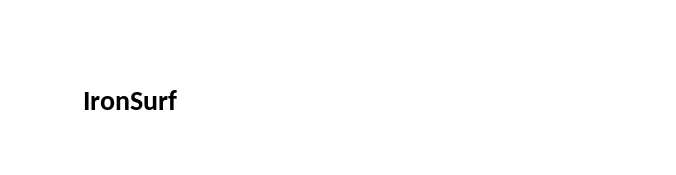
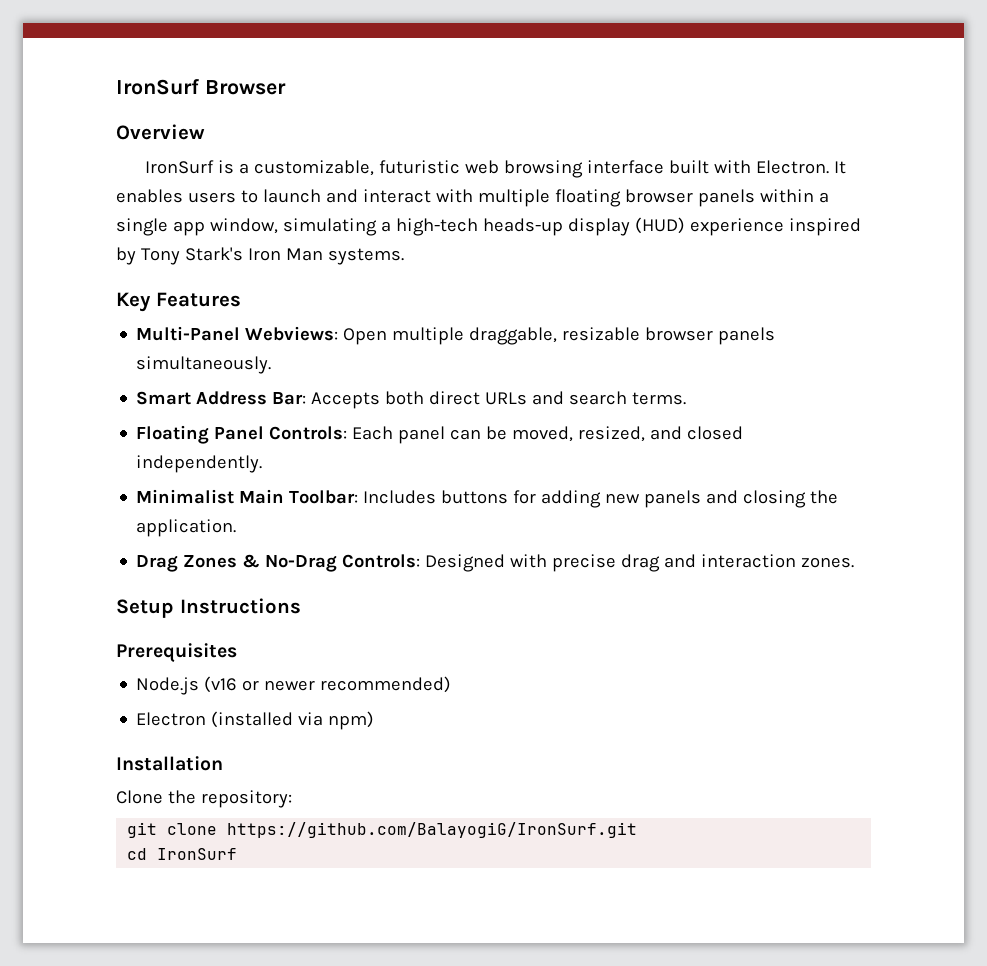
[83,90,177,110] IronSurf -> [116,79,286,95] [116,124,205,140] [144,160,846,178] [116,189,829,207] [116,217,861,236] [116,247,404,265] [116,292,241,312] [136,326,776,345] [136,356,272,374] [136,391,687,409] [136,425,744,444] [136,455,263,473] [136,489,839,508] [136,519,237,537] [136,554,855,572] [116,598,301,618] [116,643,237,662] [136,676,452,695] [136,711,375,730] [116,756,223,771] [116,790,292,808] [127,822,638,838] [127,848,238,860] IronSurf Browser // Overview // IronSurf is a customizable, futuristic web browsing interface built with Electron. It enables users to launch and interact with multiple floating browser panels within a single app window, simulating a high-tech heads-up display (HUD) experience inspired by Tony Stark's Iron Man systems. // Key Features // Multi-Panel Webviews: Open multiple draggable, resizable browser panels simultaneously. // Smart Address Bar: Accepts both direct URLs and search terms. // Floating Panel Controls: Each panel can be moved, resized, and closed independently. // Minimalist Main Toolbar: Includes buttons for adding new panels and closing the application. // Drag Zones & No-Drag Controls: Designed with precise drag and interaction zones. // Setup Instructions // Prerequisites // Node.js (v16 or newer recommended) // Electron (installed via npm) // Installation // Clone the repository: // git clone https://github.com/BalayogiG/IronSurf.git // cd IronSurf

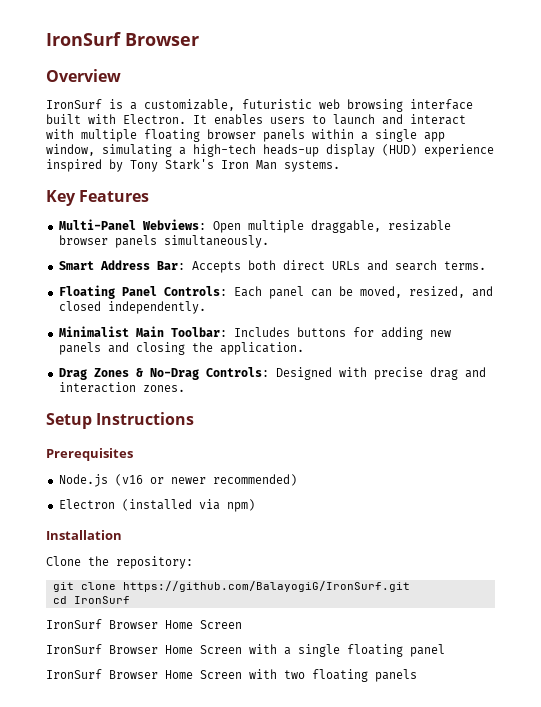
(238, 854) none -> [46,619,242,629] [46,644,445,657] [46,669,417,682] // IronSurf Browser Home Screen // IronSurf Browser Home Screen with a single floating panel // IronSurf Browser Home Screen with two floating panels

